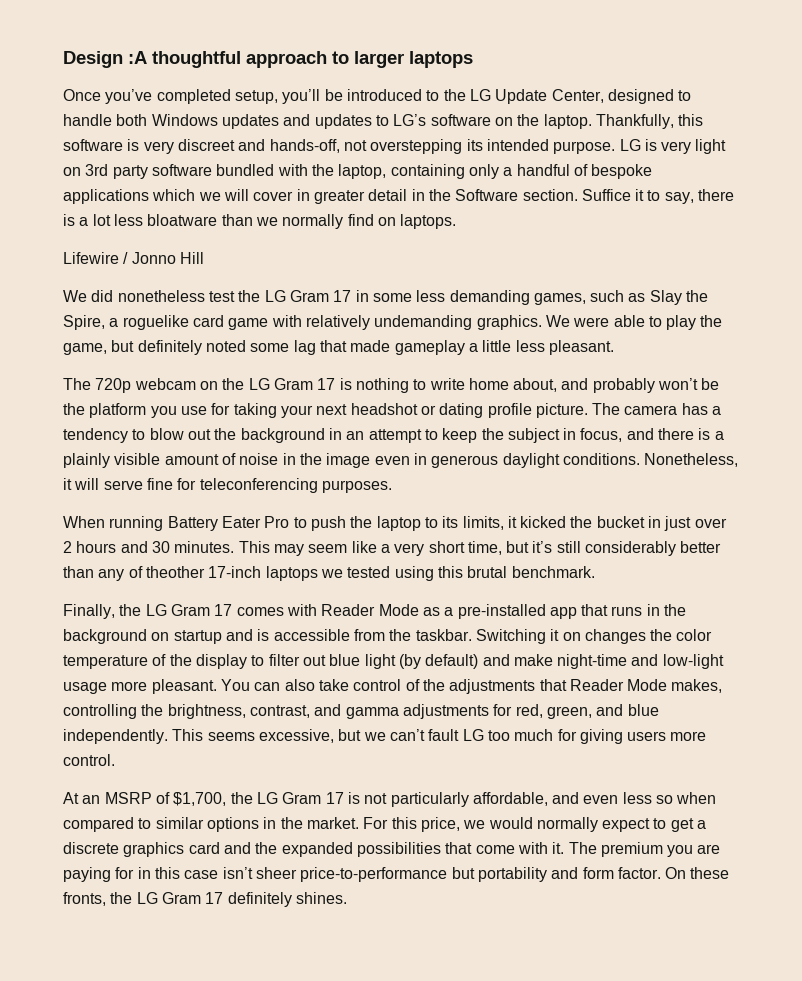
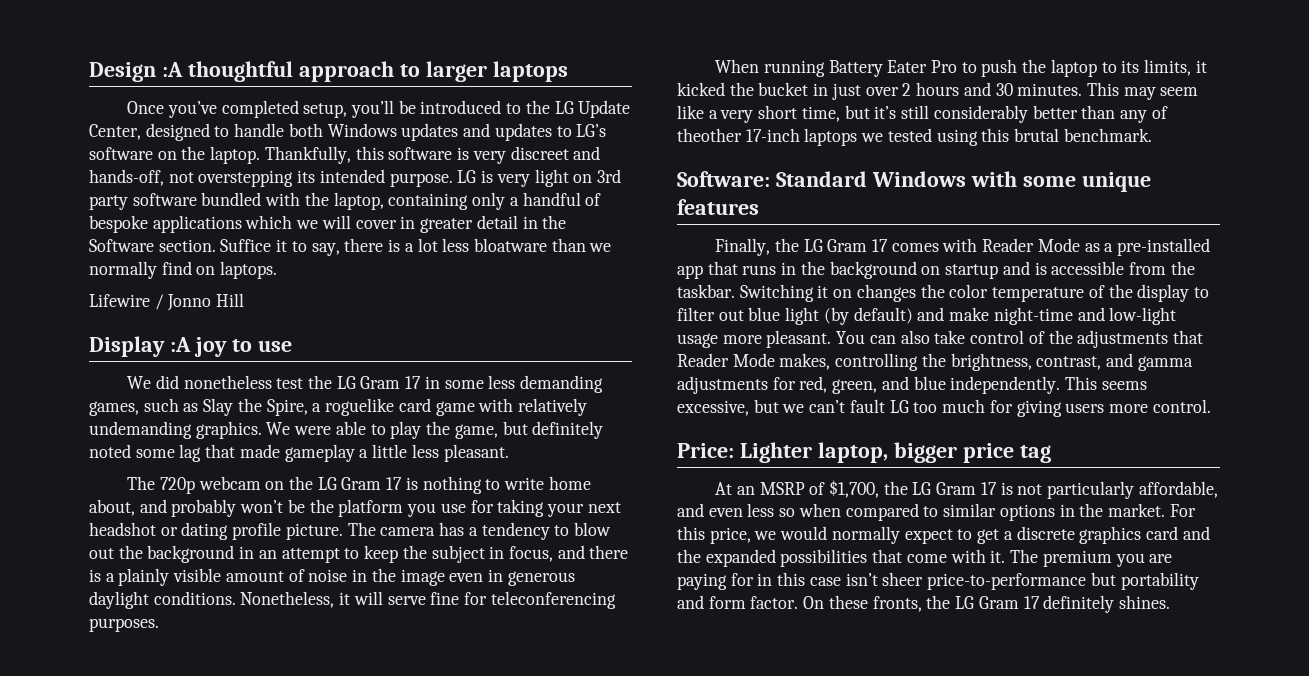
(204, 258) none -> [89,336,292,357] // Display :A joy to use
(595, 572) none -> [677,171,1151,192] [677,199,759,215] // Software: Standard Windows with some unique features
(115, 760) none -> [677,442,1051,463] // Price: Lighter laptop, bigger price tag

